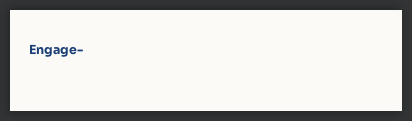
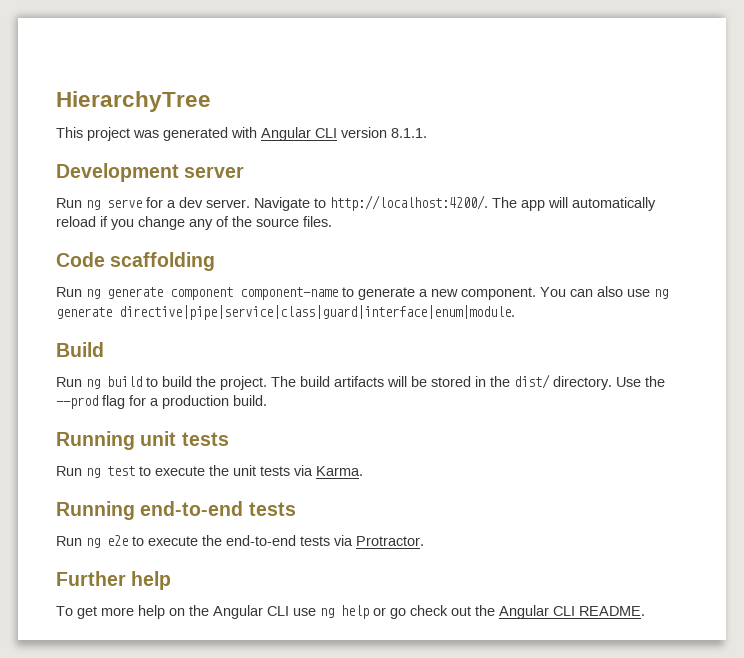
[29,44,83,57] Engage- -> [56,91,211,112] [56,127,427,141] [56,163,245,182] [56,195,656,211] [56,216,332,230] [56,252,216,271] [56,286,668,300] [56,305,515,320] [56,342,104,357] [56,374,665,390] [56,395,267,409] [56,431,229,450] [56,465,363,478] [56,501,296,520] [56,535,424,548] [56,571,172,590] [56,605,645,619] HierarchyTree // This project was generated with Angular CLI version 8.1.1. // Development server // Run ng serve for a dev server. Navigate to http://localhost:4200/. The app will automatically reload if you change any of the source files. // Code scaffolding // Run ng generate component component-name to generate a new component. You can also use ng generate directive|pipe|service|class|guard|interface|enum|module. // Build // Run ng build to build the project. The build artifacts will be stored in the dist/ directory. Use the --prod flag for a production build. // Running unit tests // Run ng test to execute the unit tests via Karma. // Running end-to-end tests // Run ng e2e to execute the end-to-end tests via Protractor. // Further help // To get more help on the Angular CLI use ng help or go check out the Angular CLI README.

